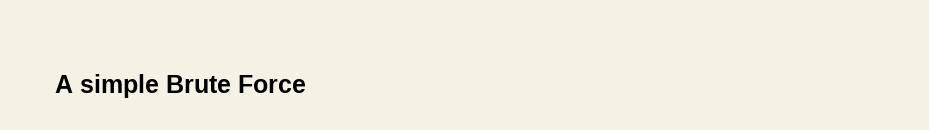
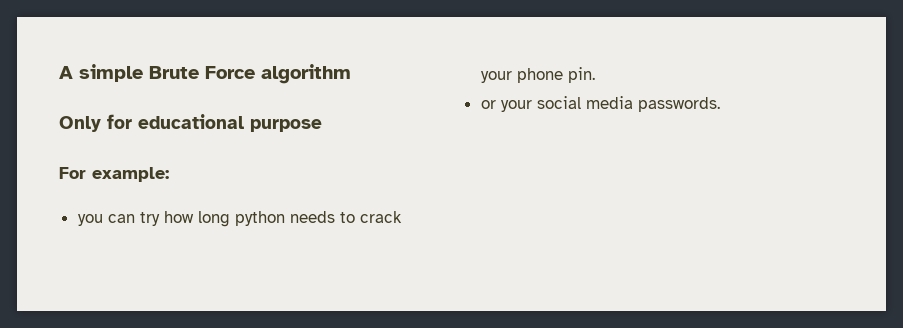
(306, 84) none -> [261,64,351,84] [59,114,322,132] [59,167,169,182] [77,211,402,227] [480,67,595,83] [480,96,720,112] algorithm // Only for educational purpose // For example: // you can try how long python needs to crack your phone pin. // or your social media passwords.

